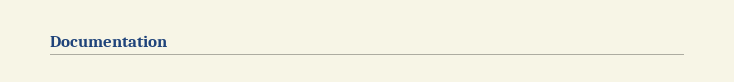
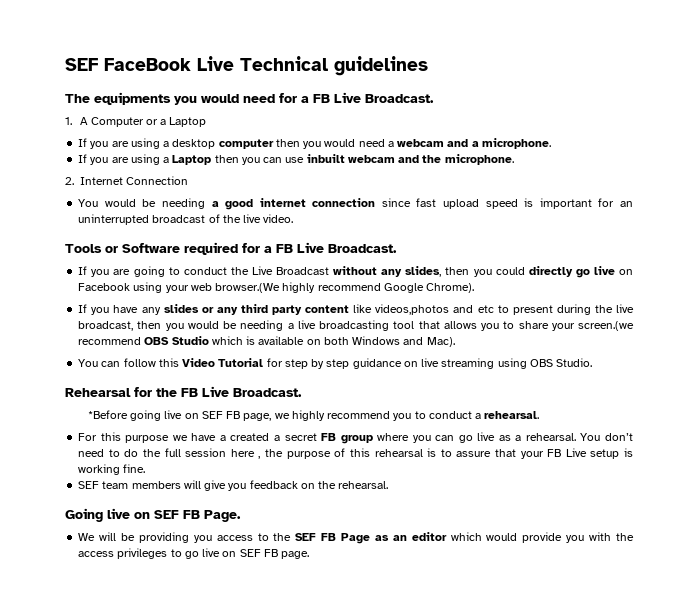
[50,35,167,47] Documentation -> [65,56,428,76] [65,92,434,105] [65,117,207,127] [78,138,551,149] [78,154,514,165] [65,176,189,185] [78,198,633,210] [78,214,294,225] [65,242,397,255] [78,266,634,278] [78,282,475,293] [78,304,635,315] [78,320,634,331] [78,336,455,347] [78,358,593,369] [65,386,302,397] [87,410,540,421] [78,432,634,444] [78,448,633,459] [78,464,146,475] [78,480,389,491] [65,508,241,522] [78,532,634,544] [78,548,310,559] SEF FaceBook Live Technical guidelines // The equipments you would need for a FB Live Broadcast. // 1. A Computer or a Laptop // If you are using a desktop computer then you would need a webcam and a microphone. // If you are using a Laptop then you can use inbuilt webcam and the microphone. // 2. Internet Connection // You would be needing a good internet connection since fast upload speed is important for an uninterrupted broadcast of the live video. // Tools or Software required for a FB Live Broadcast. // If you are going to conduct the Live Broadcast without any slides, then you could directly go live on Facebook using your web browser.(We highly recommend Google Chrome). // If you have any slides or any third party content like videos,photos and etc to present during the live broadcast, then you would be needing a live broadcasting tool that allows you to share your screen.(we recommend OBS Studio which is available on both Windows and Mac). // You can follow this Video Tutorial for step by step guidance on live streaming using OBS Studio. // Rehearsal for the FB Live Broadcast. // *Before going live on SEF FB page, we highly recommend you to conduct a rehearsal. // For this purpose we have a created a secret FB group where you can go live as a rehearsal. You don’t need to do the full session here , the purpose of this rehearsal is to assure that your FB Live setup is working fine. // SEF team members will give you feedback on the rehearsal. // Going live on SEF FB Page. // We will be providing you access to the SEF FB Page as an editor which would provide you with the access privileges to go live on SEF FB page.

